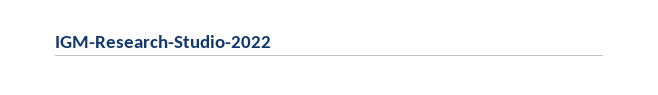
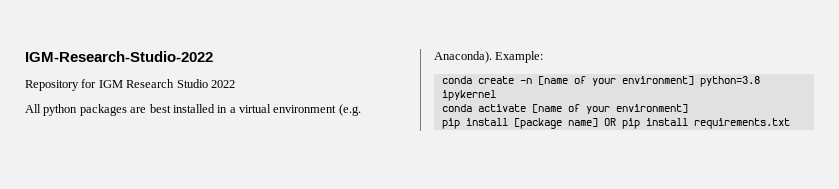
(271, 41) none -> [25,79,235,91] [25,104,361,116] [434,51,544,63] [441,76,760,87] [441,90,496,101] [441,104,688,114] [441,118,790,129] // Repository for IGM Research Studio 2022 // All python packages are best installed in a virtual environment (e.g. Anaconda). Example: // conda create -n [name of your environment] python=3.8 ipykernel // conda activate [name of your environment] // pip install [package name] OR pip install requirements.txt

